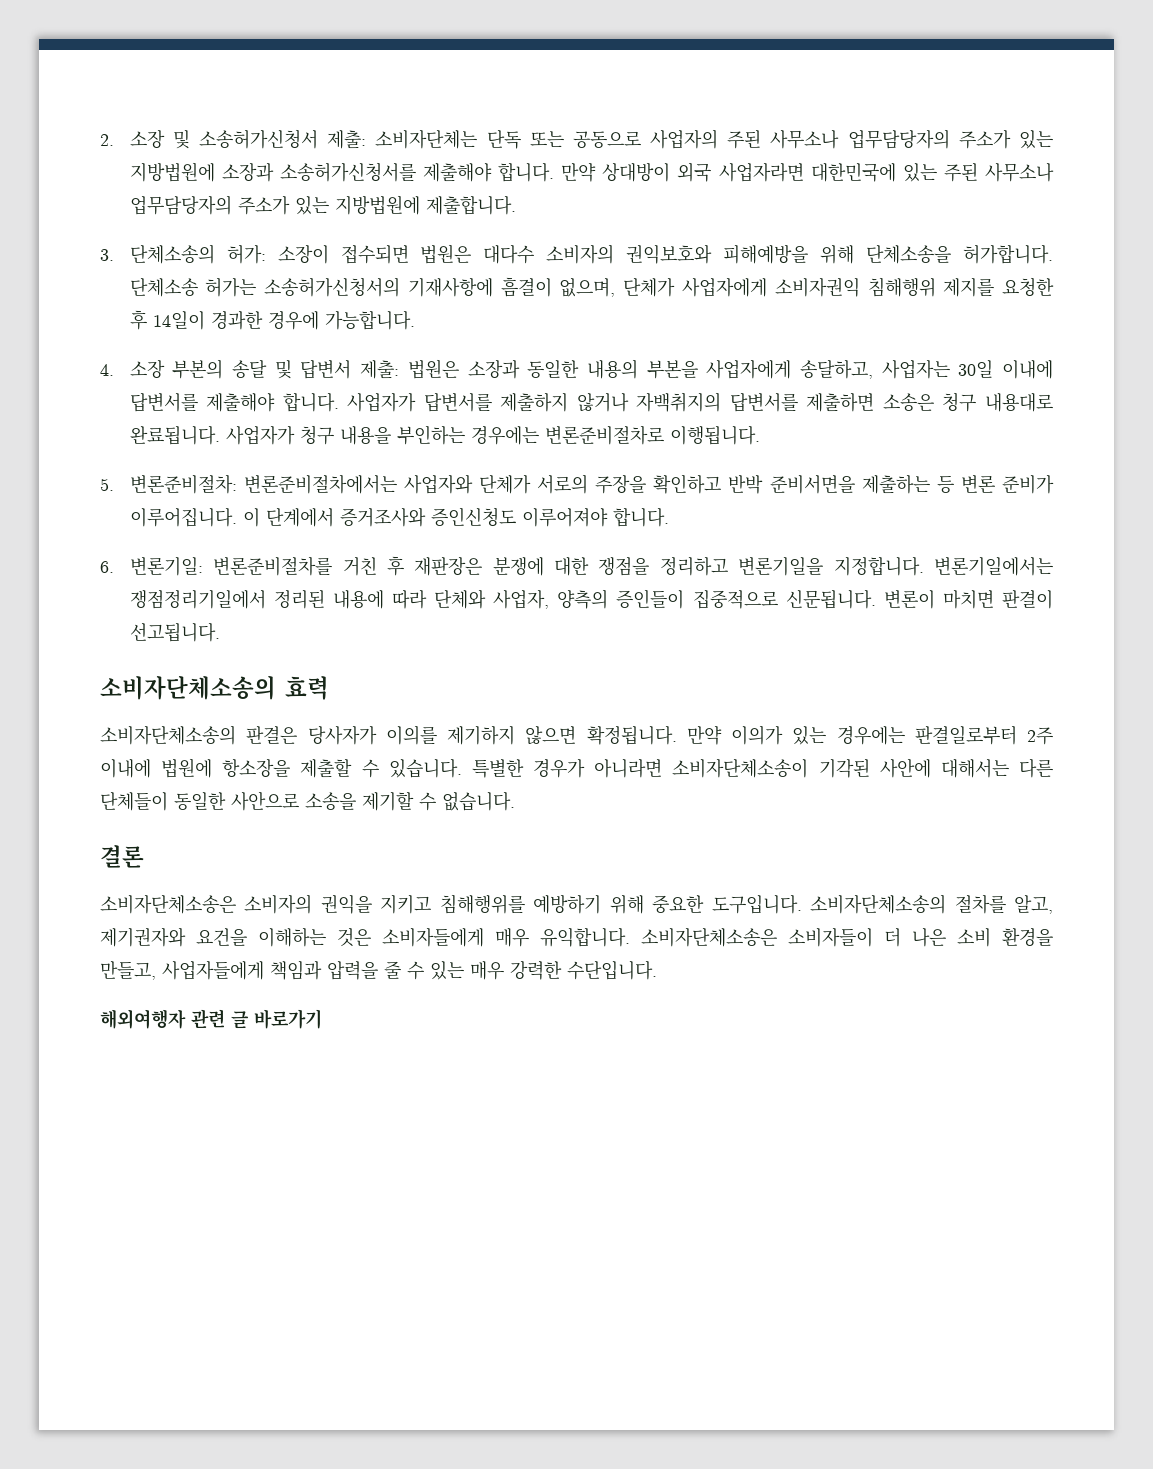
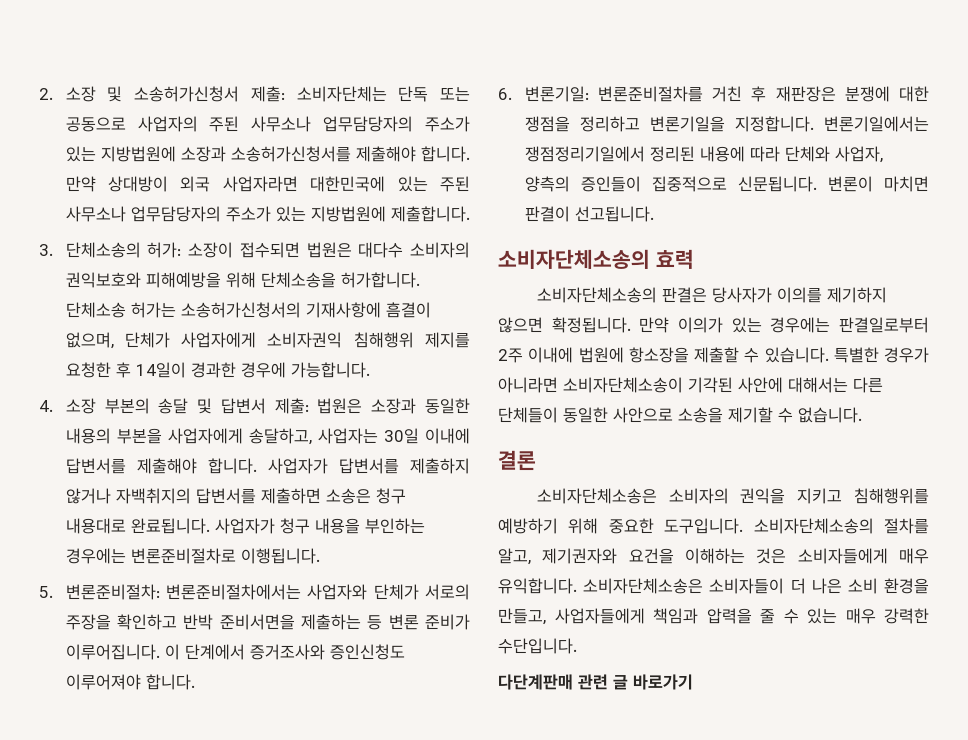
[100,1009,186,1029] 해외여행자 -> [498,674,573,690] 다단계판매

